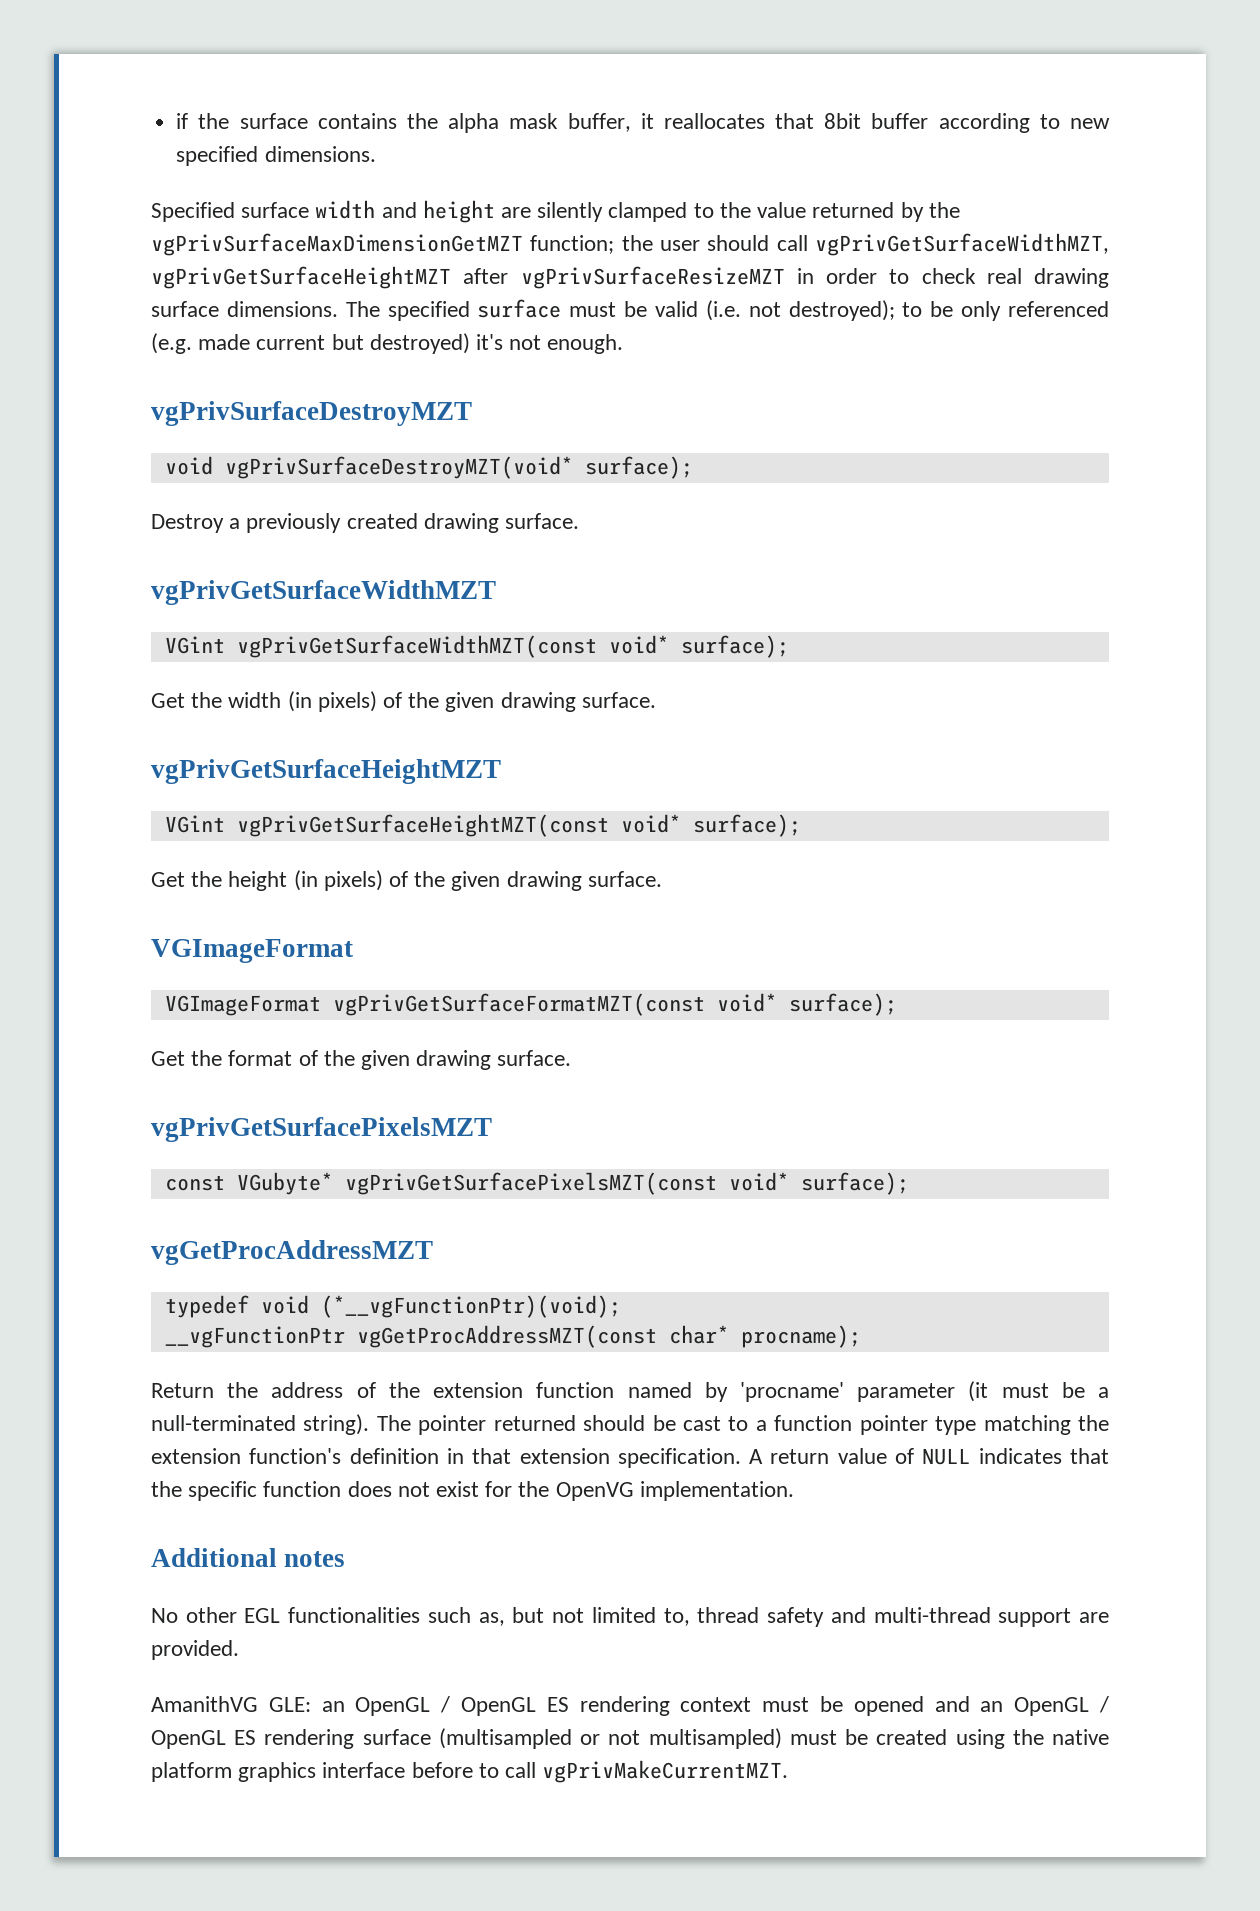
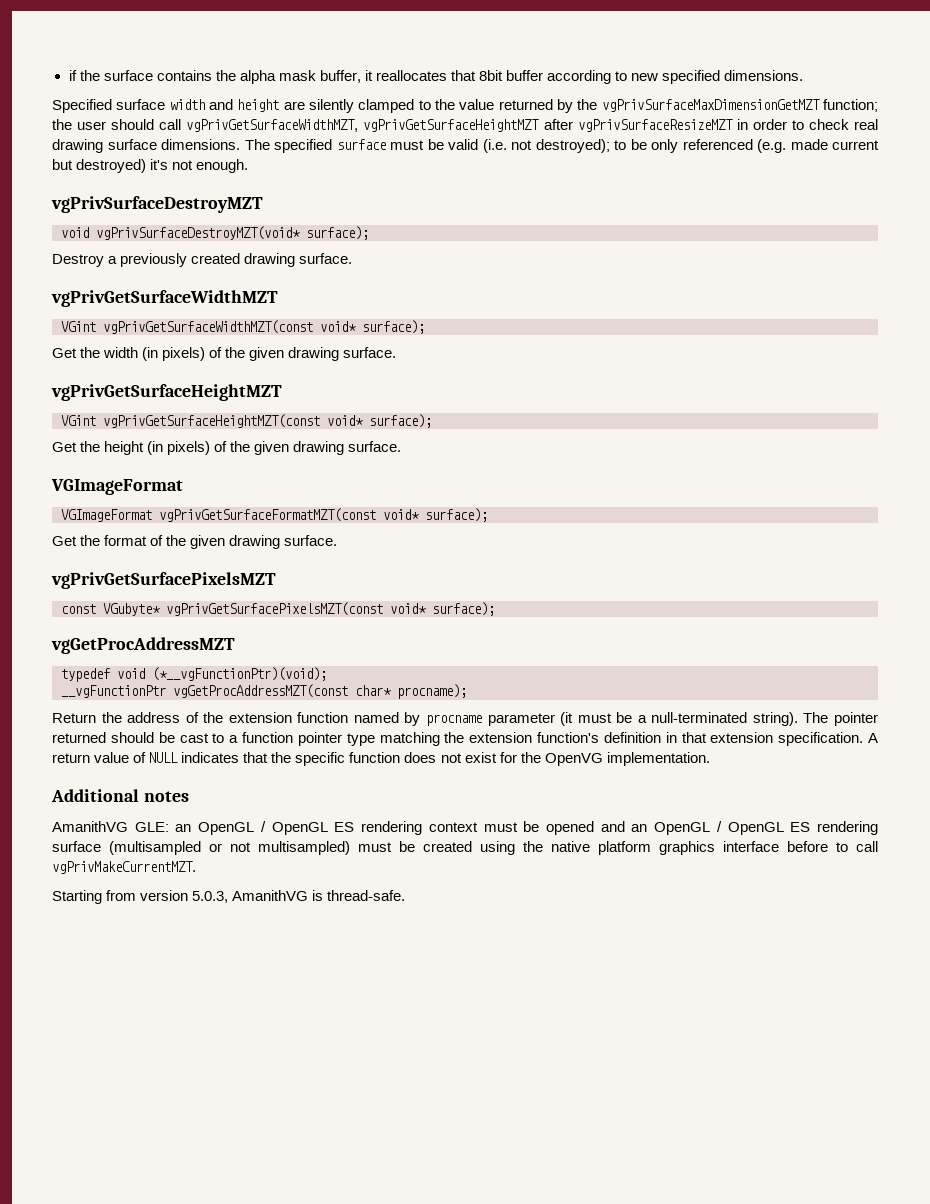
[739,1382,844,1402] 'procname' -> [425,714,482,726] procname
[151,1607,1109,1627] [151,1640,239,1660] // No other EGL functionalities such as, but not limited to, thread safety and multi-thread support are provided. -> (189, 796) none
(789, 1771) none -> [52,890,406,904] // Starting from version 5.0.3, AmanithVG is thread-safe.

